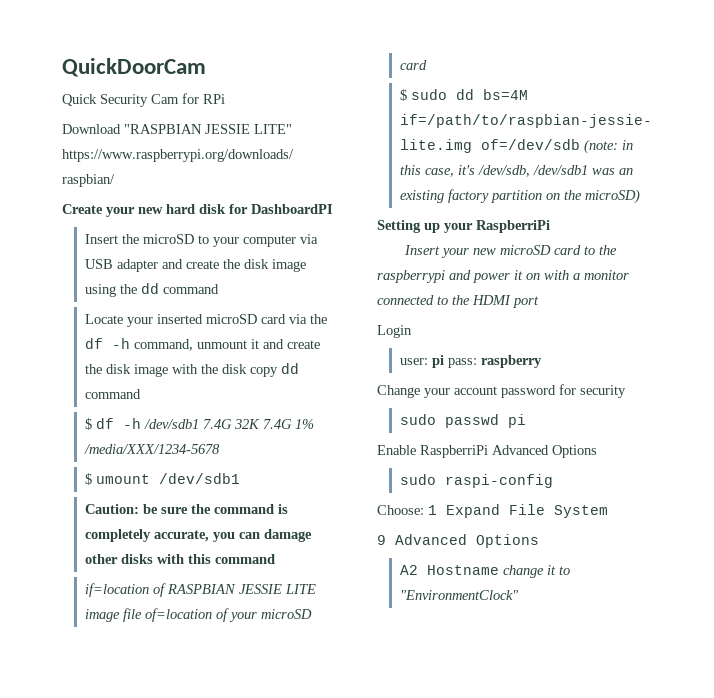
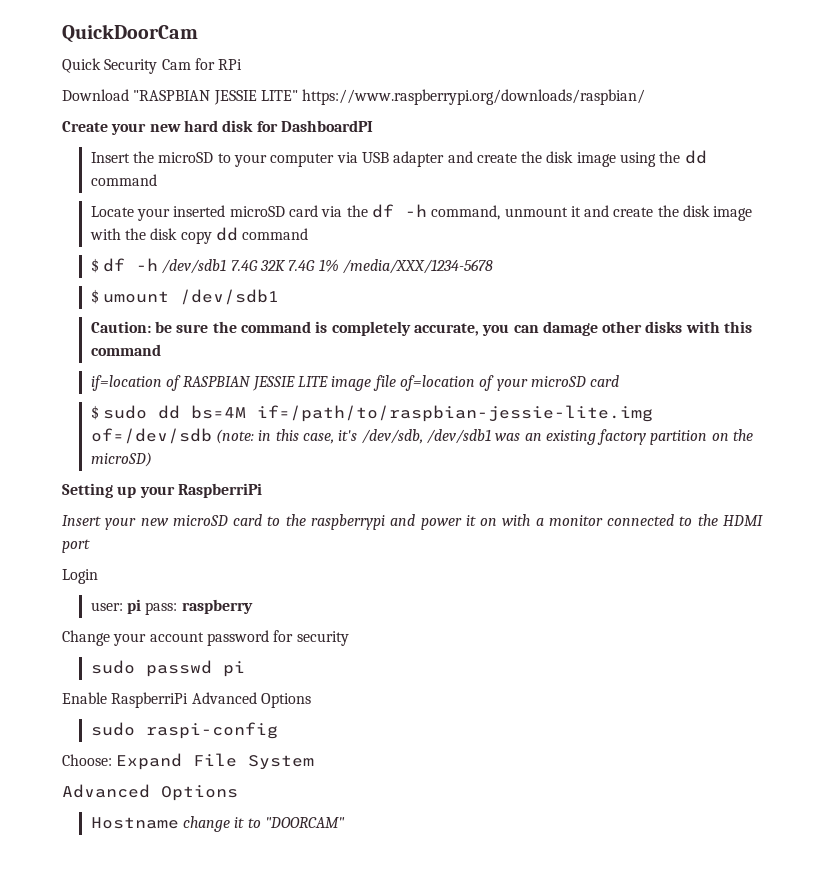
[428,505,437,515] 1 -> (112, 760) none
[377,534,539,548] [399,565,418,575] 9 Advanced Options // A2 -> [62,784,238,801] Advanced Options //
[399,590,519,600] "EnvironmentClock" -> [264,817,345,828] "DOORCAM"

